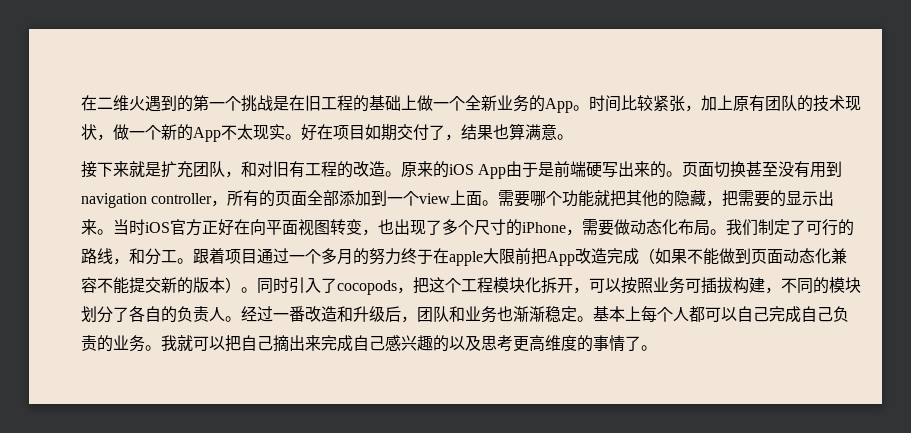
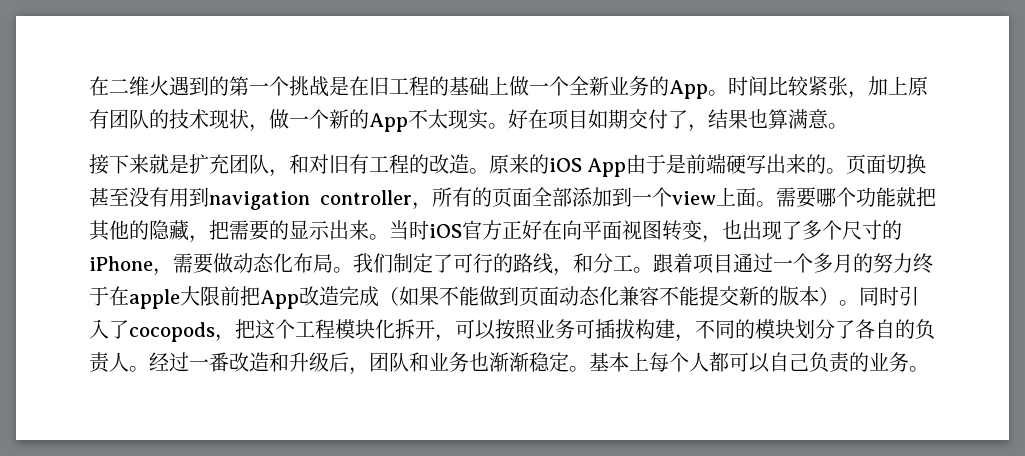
[769,306,833,323] 完成自己 -> (809, 362) none
[161,335,657,352] 我就可以把自己摘出来完成自己感兴趣的以及思考更高维度的事情了。 -> (929, 369) none

